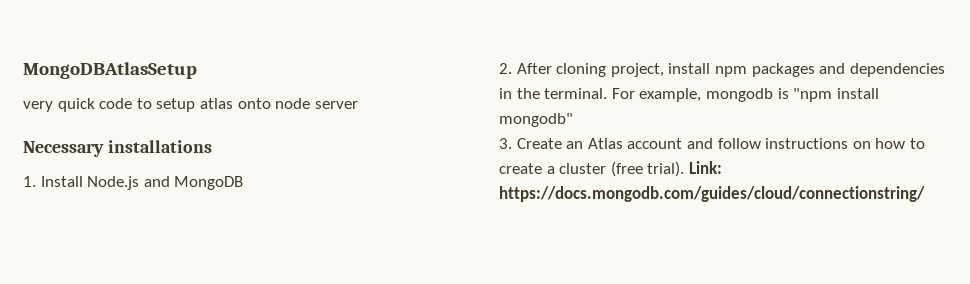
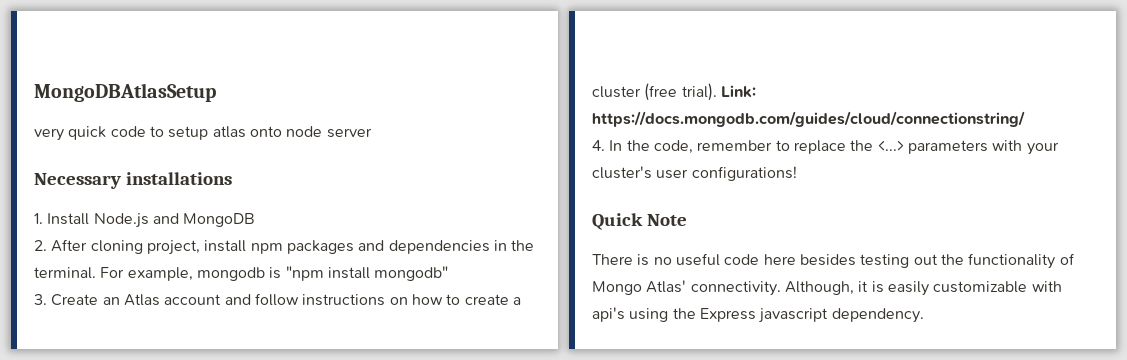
(925, 194) none -> [592,140,1059,155] [592,166,797,181] [592,213,687,230] [592,253,1075,269] [592,280,1062,296] [592,307,924,323] // 4. In the code, remember to replace the <...> parameters with your cluster's user configurations! // Quick Note // There is no useful code here besides testing out the functionality of Mongo Atlas' connectivity. Although, it is easily customizable with api's using the Express javascript dependency.

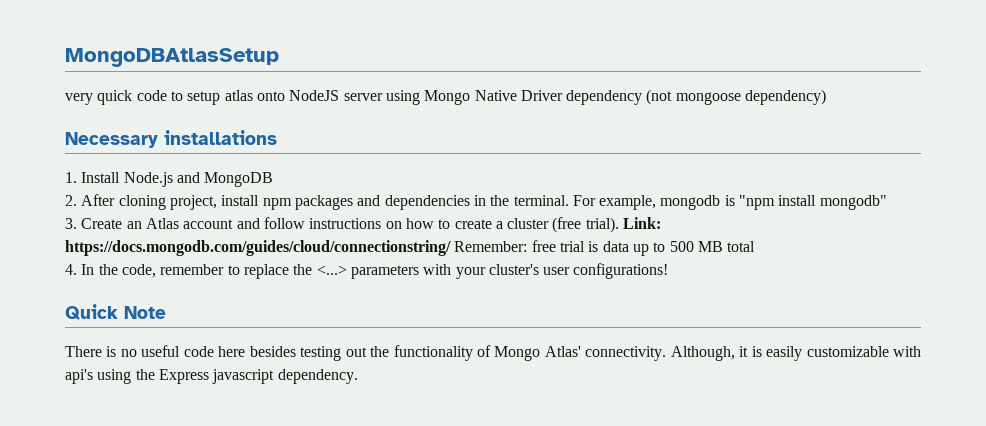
[286,126,323,137] node -> [289,90,340,101] NodeJS
(372, 133) none -> [385,89,827,105] using Mongo Native Driver dependency (not mongoose dependency)
(1025, 119) none -> [454,240,756,256] Remember: free trial is data up to 500 MB total

